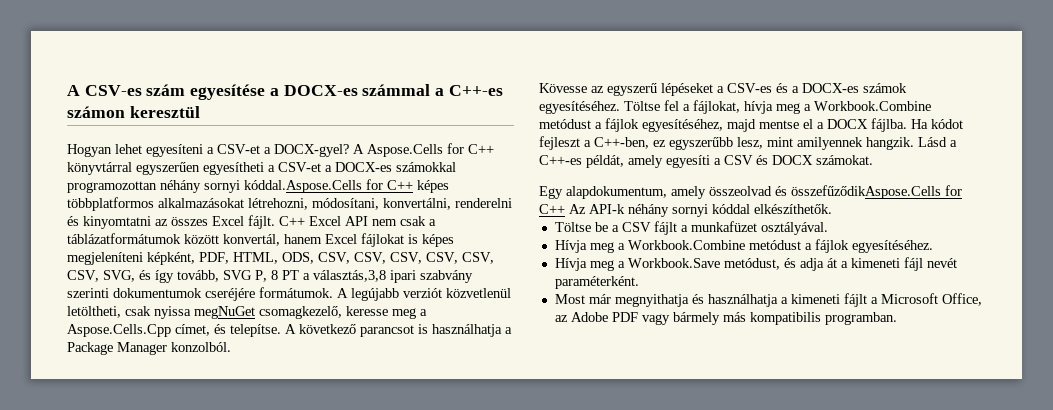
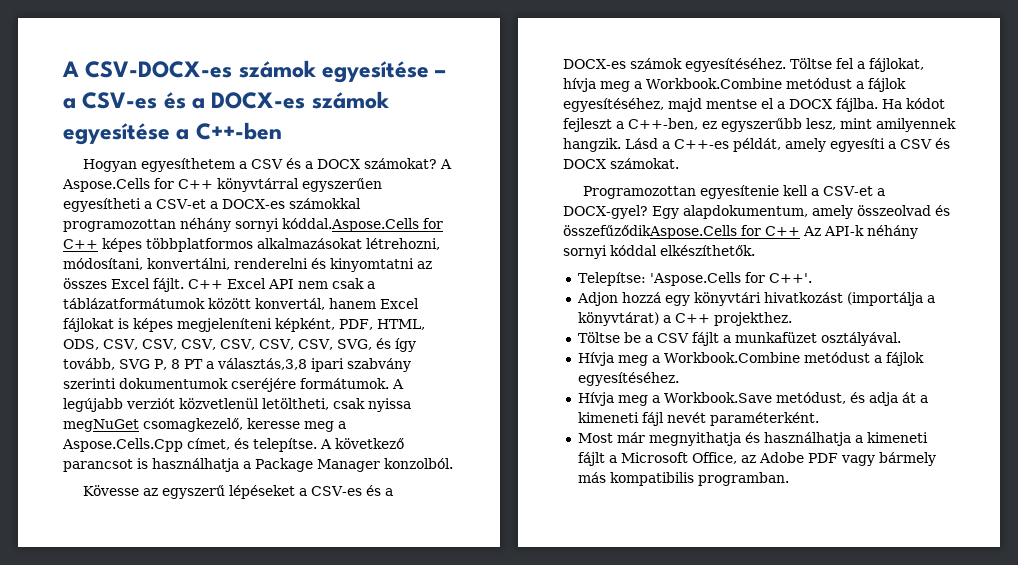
[67,84,503,100] [67,106,200,118] [67,144,349,157] A CSV-es szám egyesítése a DOCX-es számmal a C++-es számon keresztül // Hogyan lehet egyesíteni a CSV-et a DOCX-gyel? -> [62,60,447,83] [63,91,389,109] [63,122,282,145] [82,158,437,172] A CSV-DOCX-es számok egyesítése – a CSV-es és a DOCX-es számok egyesítése a C++-ben // Hogyan egyesíthetem a CSV és a DOCX számokat?
(873, 160) none -> [582,185,885,199] [563,205,648,219] Programozottan egyesítenie kell a CSV-et a DOCX-gyel?
(832, 209) none -> [577,272,812,286] [576,292,935,306] [577,312,792,326] // Telepítse: 'Aspose.Cells for C++'. // Adjon hozzá egy könyvtári hivatkozást (importálja a könyvtárat) a C++ projekthez.

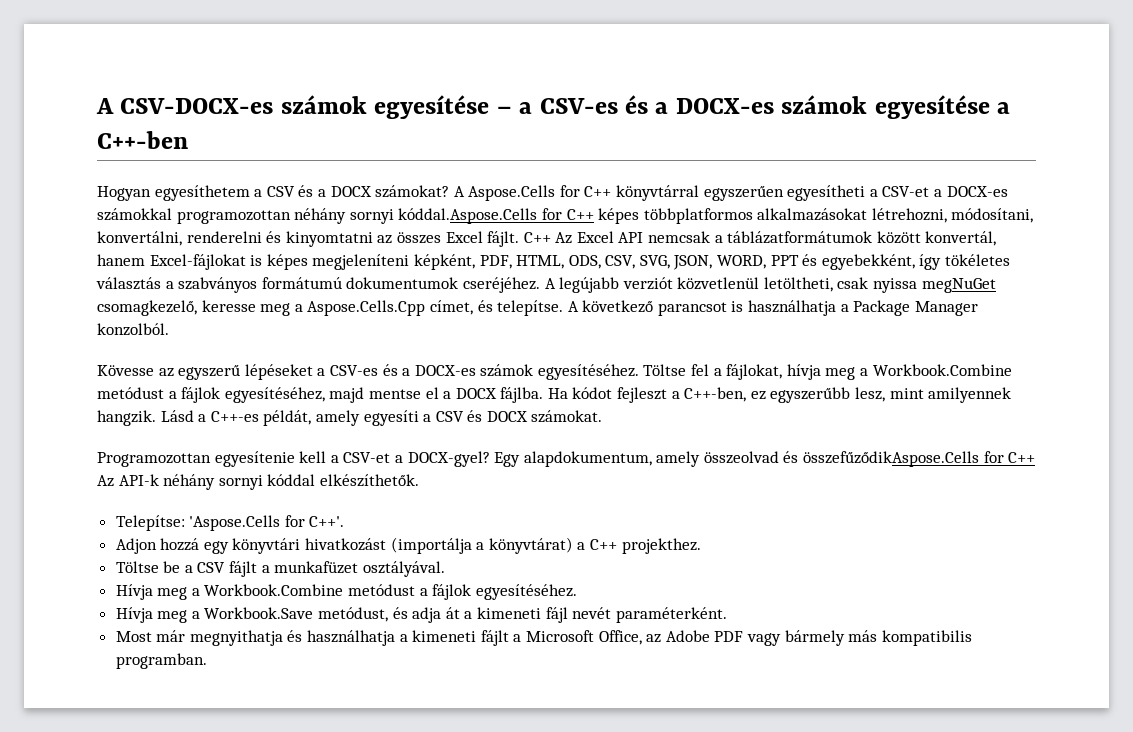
(223, 284) none -> [555,232,573,244] Az
[298,278,364,289] nem csak -> [648,231,711,243] nemcsak
[380,298,419,309] [63,318,114,332] Excel fájlokat -> [149,254,246,270] Excel-fájlokat
[141,338,416,352] [63,358,411,372] [63,378,389,392] CSV, CSV, CSV, CSV, CSV, SVG, és így tovább, SVG P, 8 PT a választás,3,8 ipari szabvány szerinti dokumentumok cseréjére formátumok. -> [639,254,1011,270] [96,277,540,293] SVG, JSON, WORD, PPT és egyebekként, így tökéletes választás a szabványos formátumú dokumentumok cseréjéhez.

